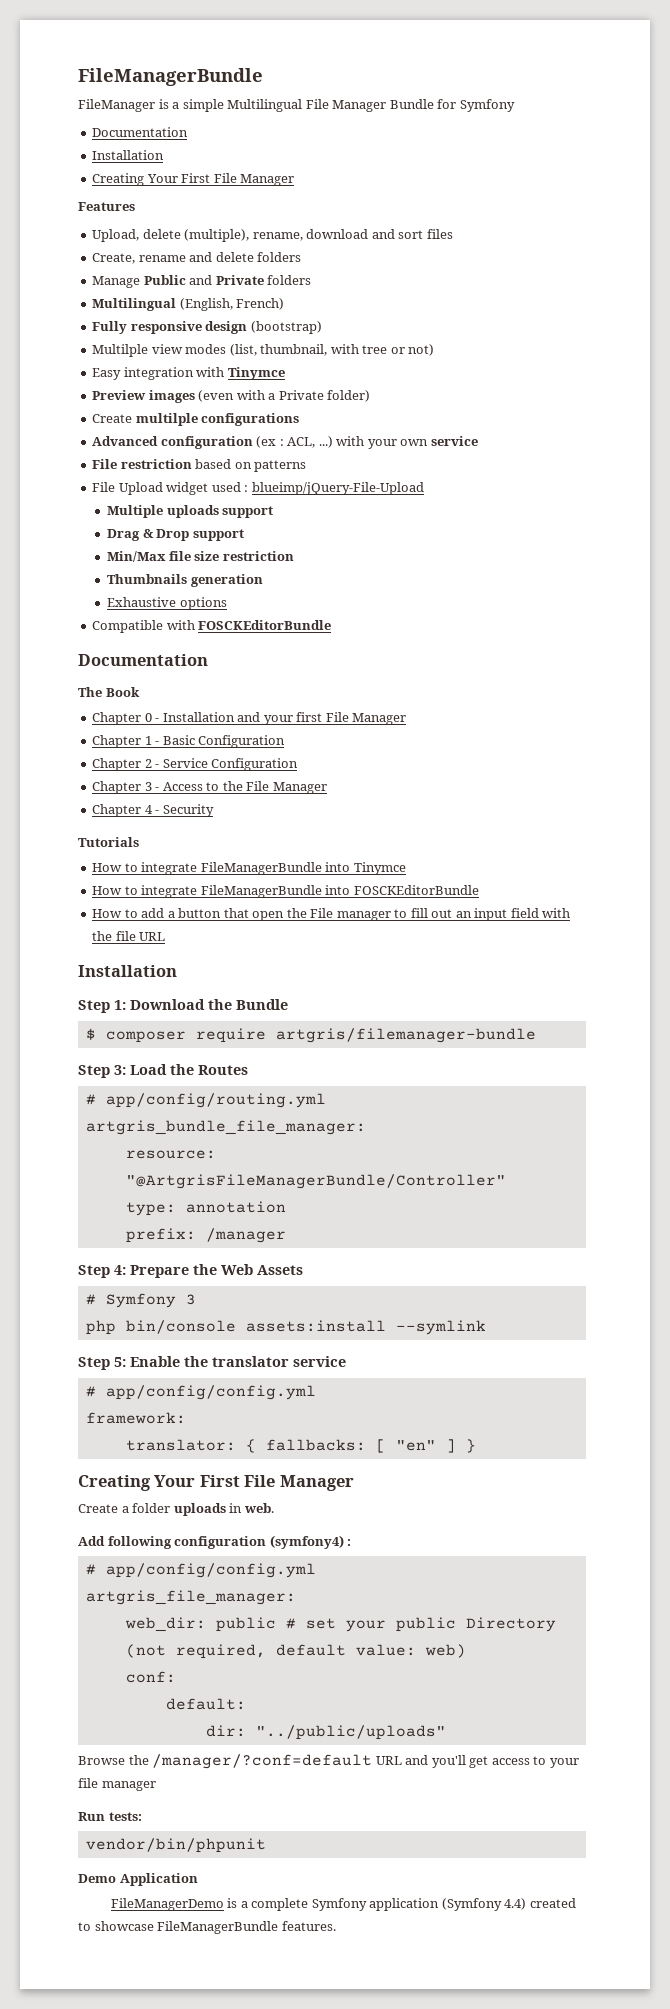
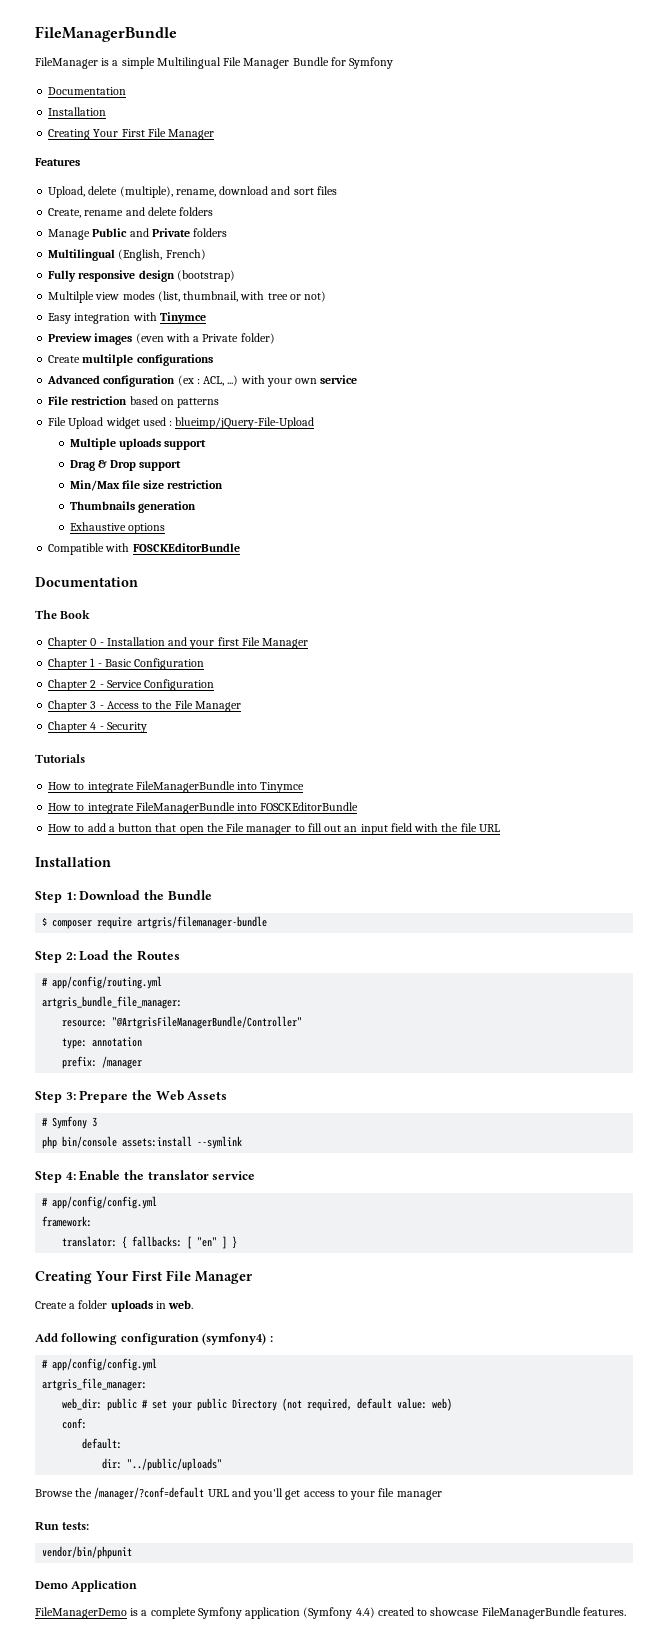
[114,1065,126,1075] 3: -> [65,952,76,960] 2:
[114,1265,126,1275] 4: -> [65,1092,76,1100] 3:
[114,1357,126,1367] 5: -> [65,1172,76,1180] 4:

